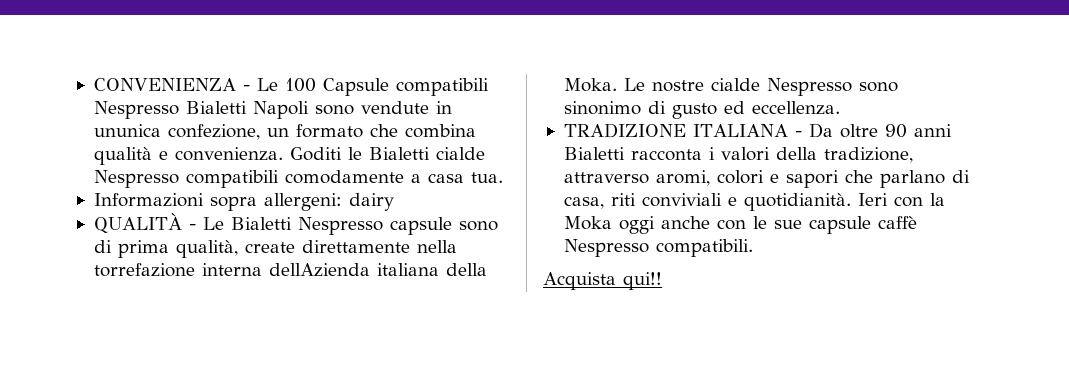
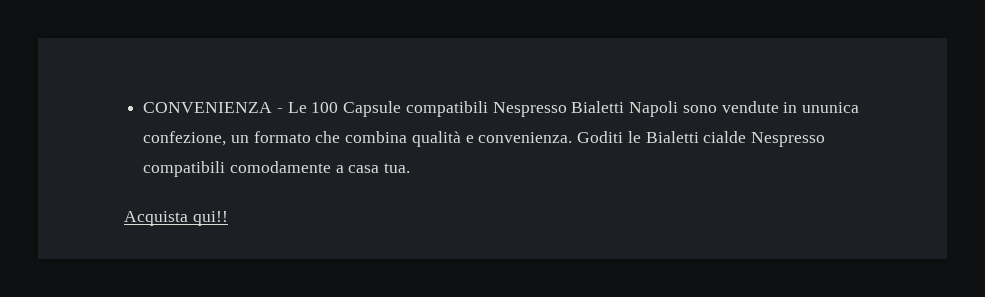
[93,193,394,211] [93,213,498,235] [93,240,457,258] [93,263,487,277] [563,78,898,96] [563,101,840,119] [563,123,952,138] [563,147,913,163] [563,170,970,188] [563,193,945,211] [563,216,917,234] [563,239,753,257] // Informazioni sopra allergeni: dairy // QUALITÀ - Le Bialetti Nespresso capsule sono di prima qualità, create direttamente nella torrefazione interna dellAzienda italiana della Moka. Le nostre cialde Nespresso sono sinonimo di gusto ed eccellenza. // TRADIZIONE ITALIANA - Da oltre 90 anni Bialetti racconta i valori della tradizione, attraverso aromi, colori e sapori che parlano di casa, riti conviviali e quotidianità. Ieri con la Moka oggi anche con le sue capsule caffè Nespresso compatibili. -> (411, 168) none

